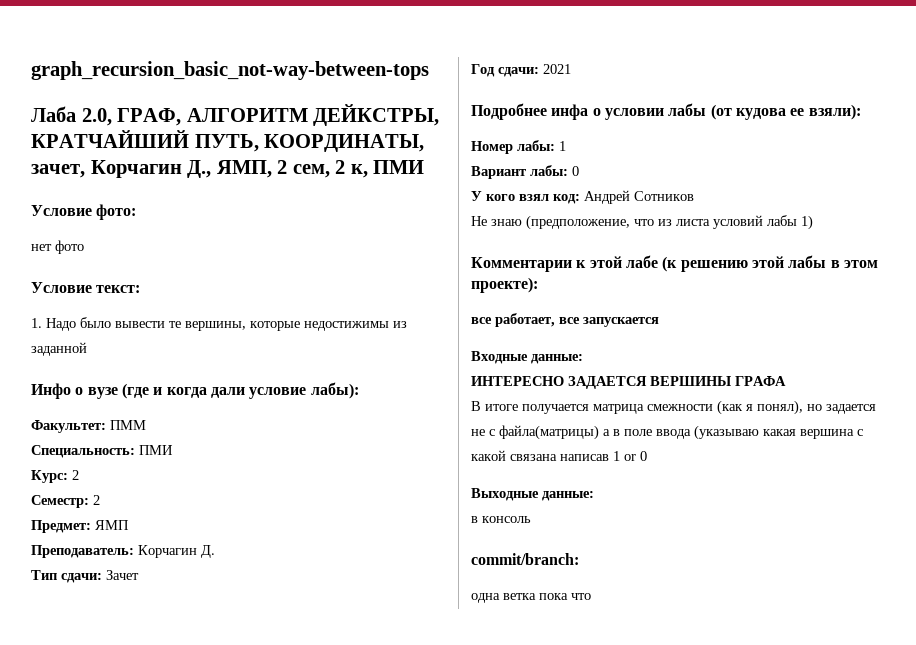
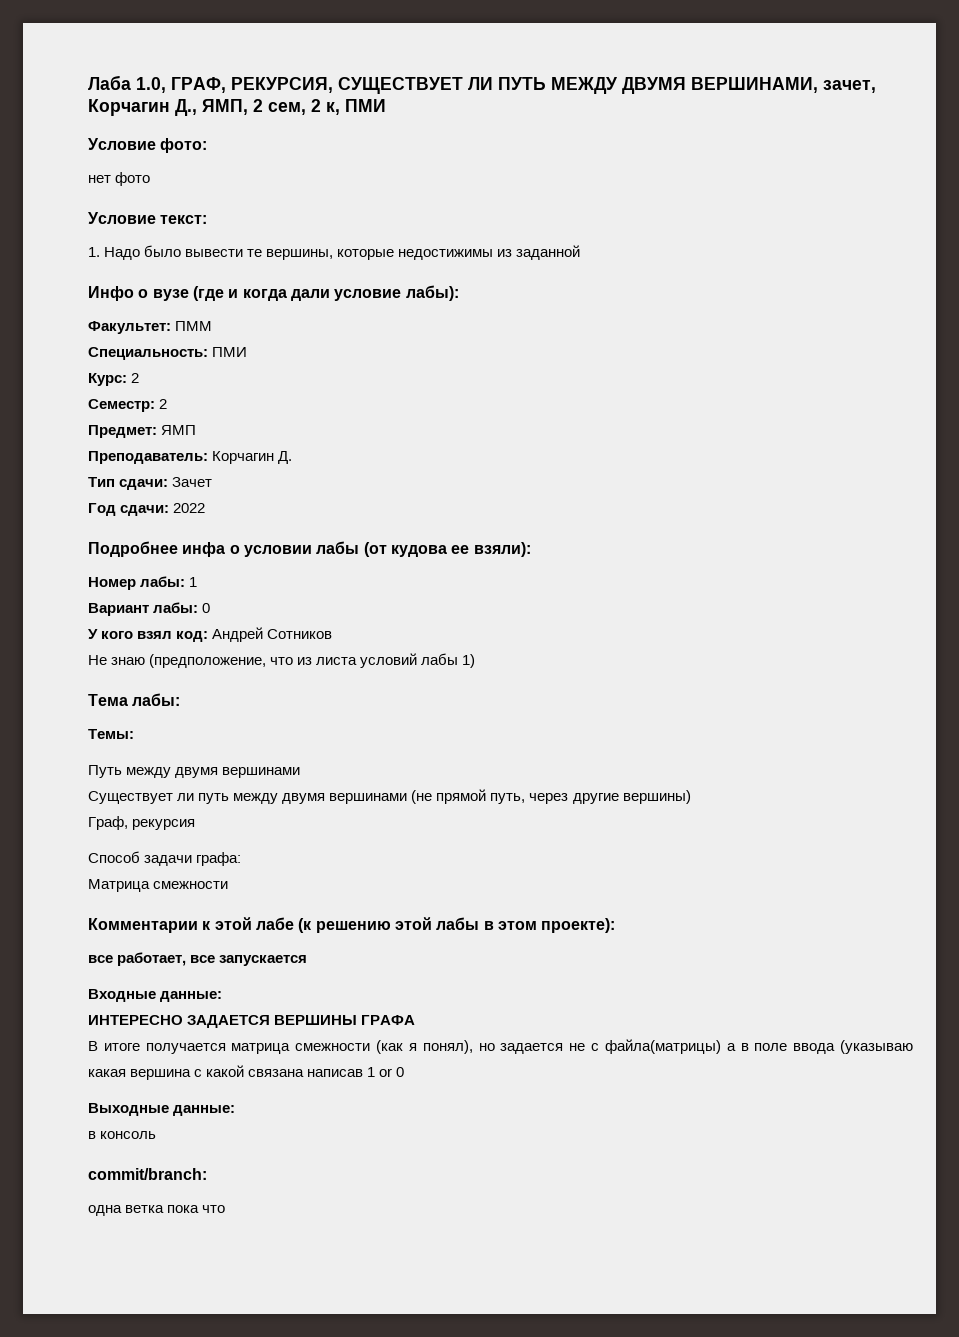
[31,61,429,80] [31,104,440,126] [31,130,425,152] graph_recursion_basic_not-way-between-tops // Лаба 2.0, ГРАФ, АЛГОРИТМ ДЕЙКСТРЫ, КРАТЧАЙШИЙ ПУТЬ, КООРДИНАТЫ, -> [88,75,818,94] Лаба 1.0, ГРАФ, РЕКУРСИЯ, СУЩЕСТВУЕТ ЛИ ПУТЬ МЕЖДУ ДВУМЯ ВЕРШИНАМИ,
[543,64,571,74] 2021 -> [173,503,206,513] 2022
(813, 222) none -> [88,693,181,706] [88,729,134,739] [88,765,301,778] [88,789,691,804] [88,816,196,830] [88,851,242,866] [88,879,229,892] // Тема лабы: // Темы: // Путь между двумя вершинами // Существует ли путь между двумя вершинами (не прямой путь, через другие вершины) // Граф, рекурсия // Способ задачи графа: // Матрица смежности

